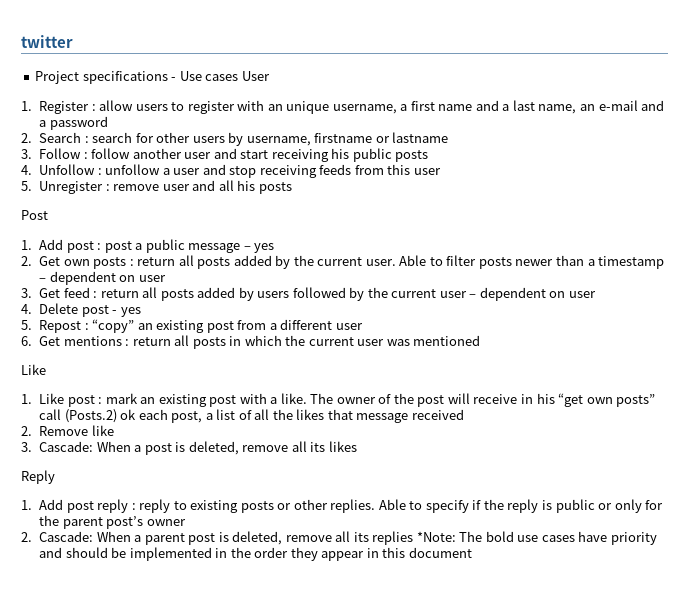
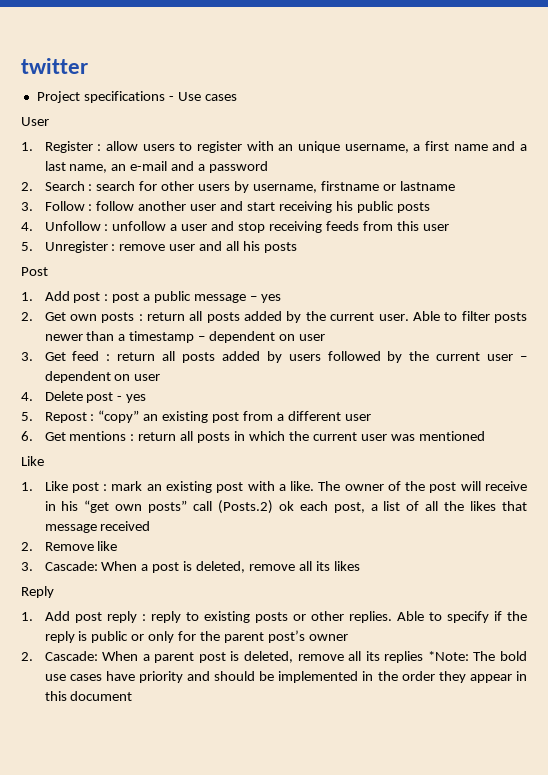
(239, 77) none -> (237, 97) //

